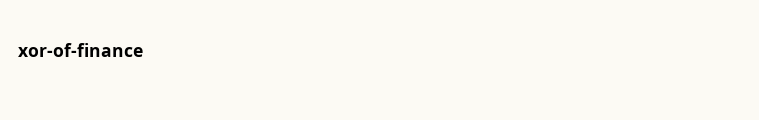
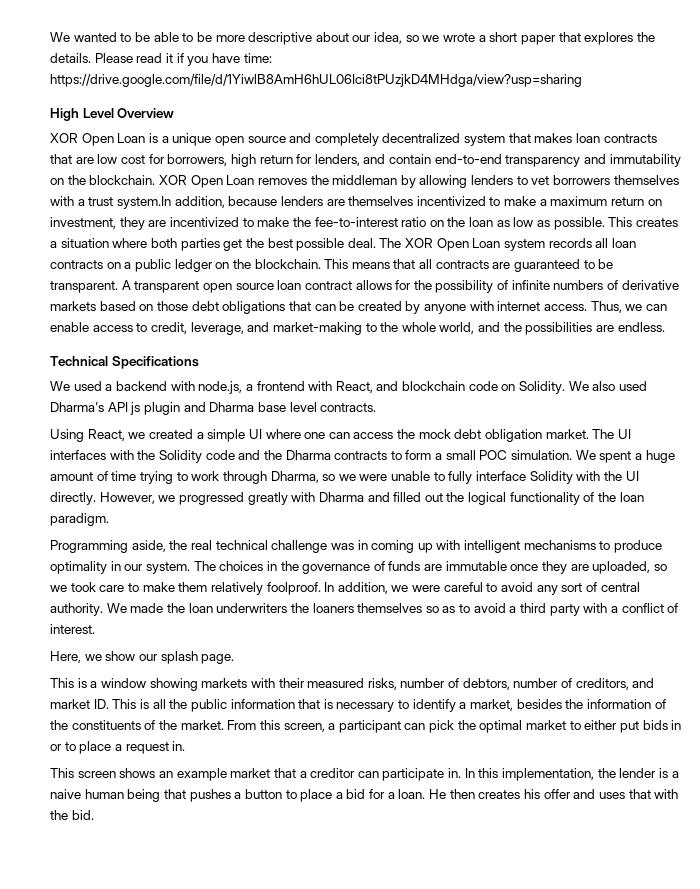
[18,43,143,57] xor-of-finance -> [50,32,655,45] [50,53,272,66] [50,74,582,87] [50,108,175,121] [50,133,657,146] [50,154,681,167] [50,175,679,188] [50,196,662,209] [50,217,678,230] [50,238,636,251] [50,259,614,272] [50,280,679,293] [50,301,667,314] [50,322,665,335] [50,356,199,369] [50,381,647,394] [50,402,377,415] [50,429,631,442] [50,450,675,463] [50,471,639,484] [50,492,644,505] [50,513,109,526] [50,540,663,553] [50,561,667,574] [50,582,640,595] [50,603,679,616] [50,624,95,634] [50,651,235,664] [50,678,655,691] [50,699,666,712] [50,720,682,733] [50,741,186,754] [50,768,679,781] [50,789,679,802] [50,810,94,820] We wanted to be able to be more descriptive about our idea, so we wrote a short paper that explores the details. Please read it if you have time: https://drive.google.com/file/d/1YiwlB8AmH6hUL06Ici8tPUzjkD4MHdga/view?usp=sharing // High Level Overview // XOR Open Loan is a unique open source and completely decentralized system that makes loan contracts that are low cost for borrowers, high return for lenders, and contain end-to-end transparency and immutability on the blockchain. XOR Open Loan removes the middleman by allowing lenders to vet borrowers themselves with a trust system.In addition, because lenders are themselves incentivized to make a maximum return on investment, they are incentivized to make the fee-to-interest ratio on the loan as low as possible. This creates a situation where both parties get the best possible deal. The XOR Open Loan system records all loan contracts on a public ledger on the blockchain. This means that all contracts are guaranteed to be transparent. A transparent open source loan contract allows for the possibility of infinite numbers of derivative markets based on those debt obligations that can be created by anyone with internet access. Thus, we can enable access to credit, leverage, and market-making to the whole world, and the possibilities are endless. // Technical Specifications // We used a backend with node.js, a frontend with React, and blockchain code on Solidity. We also used Dharma's API js plugin and Dharma base level contracts. // Using React, we created a simple UI where one can access the mock debt obligation market. The UI interfaces with the Solidity code and the Dharma contracts to form a small POC simulation. We spent a huge amount of time trying to work through Dharma, so we were unable to fully interface Solidity with the UI directly. However, we progressed greatly with Dharma and filled out the logical functionality of the loan paradigm. // Programming aside, the real technical challenge was in coming up with intelligent mechanisms to produce optimality in our system. The choices in the governance of funds are immutable once they are uploaded, so we took care to make them relatively foolproof. In addition, we were careful to avoid any sort of central authority. We made the loan underwriters the loaners themselves so as to avoid a third party with a conflict of interest. // Here, we show our splash page. // This is a window showing markets with their measured risks, number of debtors, number of creditors, and market ID. This is all the public information that is necessary to identify a market, besides the information of the constituents of the market. From this screen, a participant can pick the optimal market to either put bids in or to place a request in. // This screen shows an example market that a creditor can participate in. In this implementation, the lender is a naive human being that pushes a button to place a bid for a loan. He then creates his offer and uses that with the bid.

